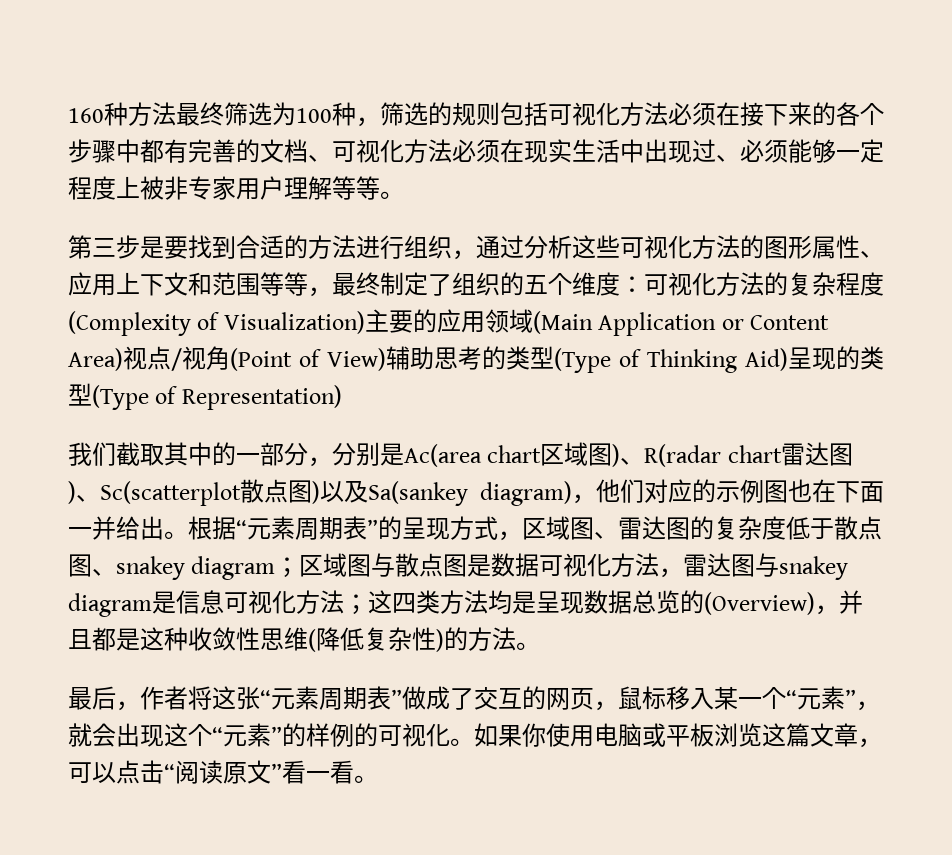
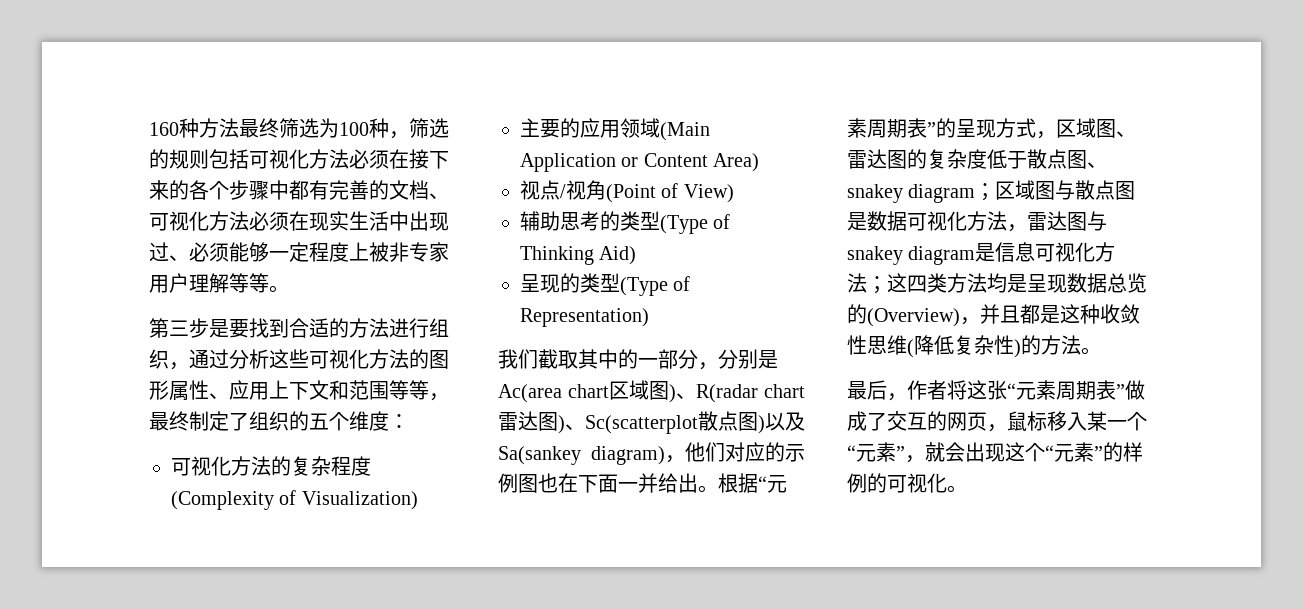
(644, 284) none -> (409, 421) //
(365, 322) none -> (418, 500) //
(123, 359) none -> (760, 162) //
(386, 359) none -> (734, 193) //
(788, 359) none -> (637, 255) //
[474,723,882,748] [68,760,378,784] 如果你使用电脑或平板浏览这篇文章，可以点击“阅读原文”看一看。 -> (967, 489) none

